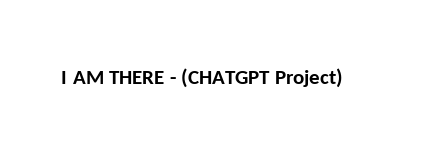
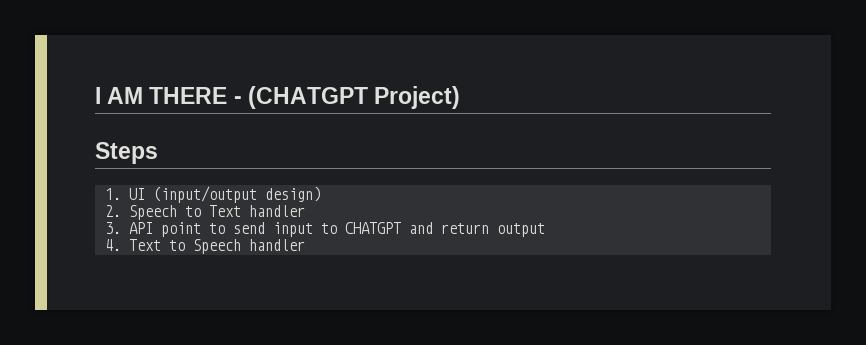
(343, 78) none -> [95,142,158,164] [104,186,321,203] [104,205,305,220] [104,222,545,237] [104,239,305,254] // Steps // 1. UI (input/output design) // 2. Speech to Text handler // 3. API point to send input to CHATGPT and return output // 4. Text to Speech handler

